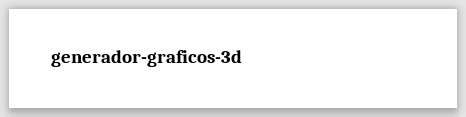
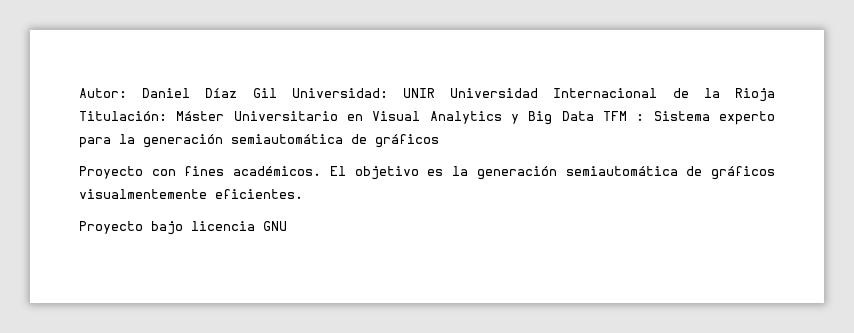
[51,50,242,67] generador-graficos-3d -> [79,88,775,102] [79,111,775,125] [79,134,439,148] [79,166,776,180] [79,189,303,199] [79,221,287,235] Autor: Daniel Díaz Gil Universidad: UNIR Universidad Internacional de la Rioja Titulación: Máster Universitario en Visual Analytics y Big Data TFM : Sistema experto para la generación semiautomática de gráficos // Proyecto con fines académicos. El objetivo es la generación semiautomática de gráficos visualmentemente eficientes. // Proyecto bajo licencia GNU

